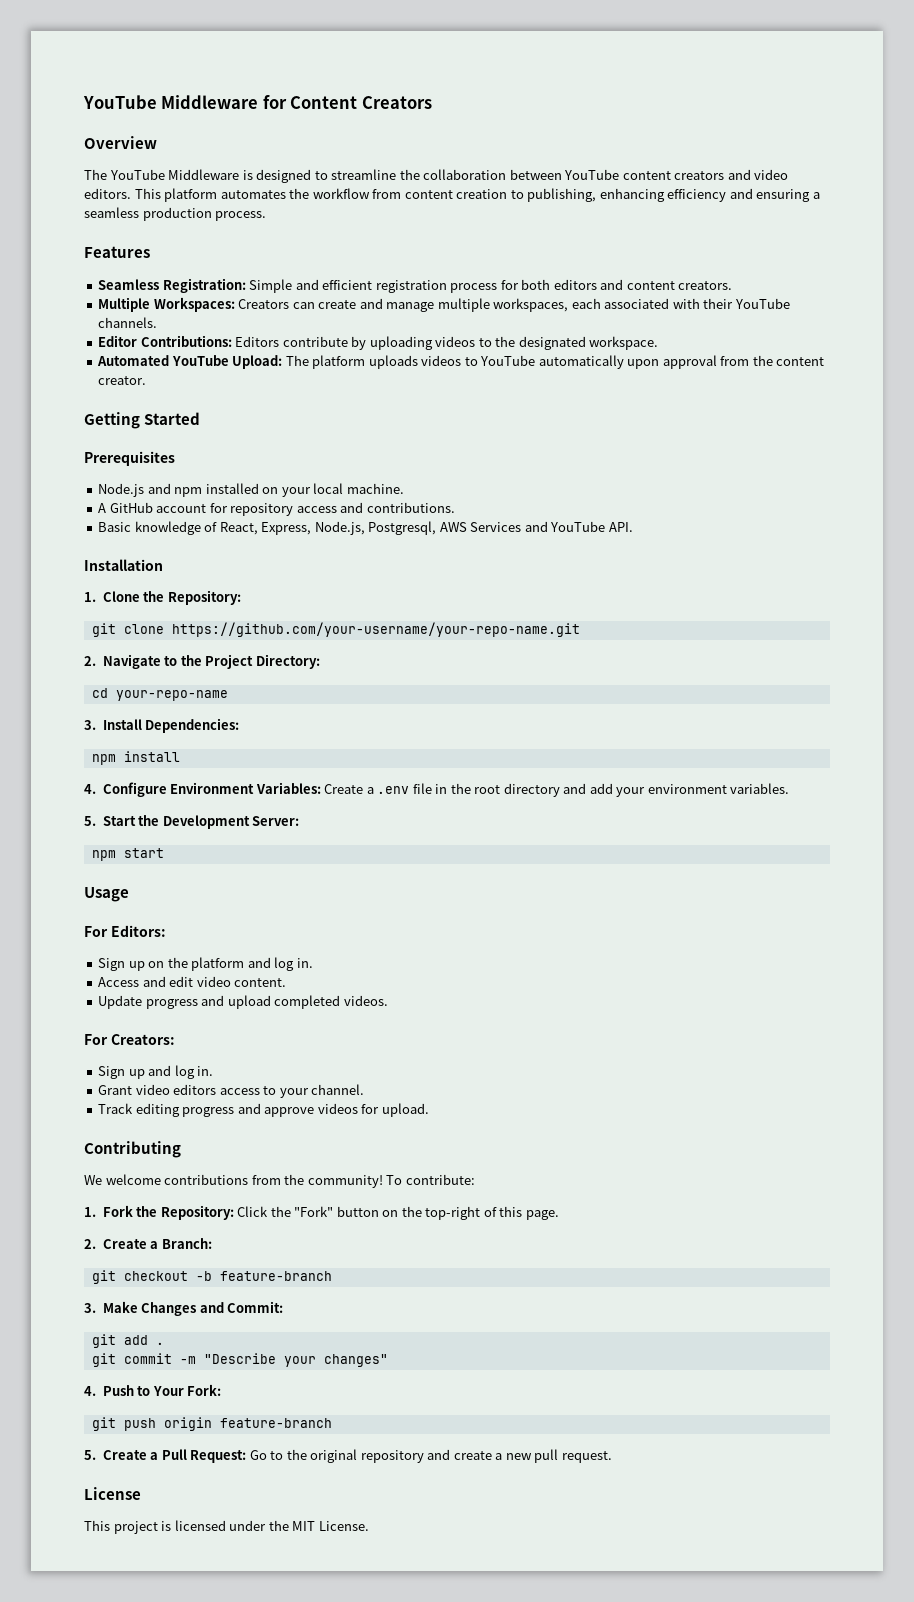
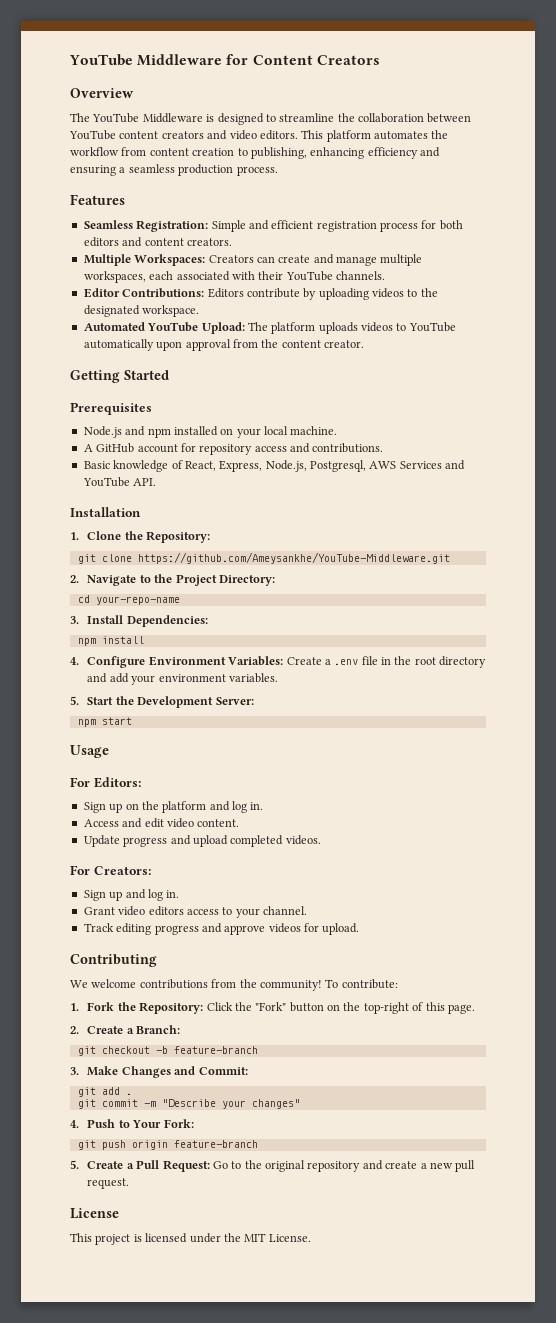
[171,622,580,637] https://github.com/your-username/your-repo-name.git -> [137,552,450,564] https://github.com/Ameysankhe/YouTube-Middleware.git

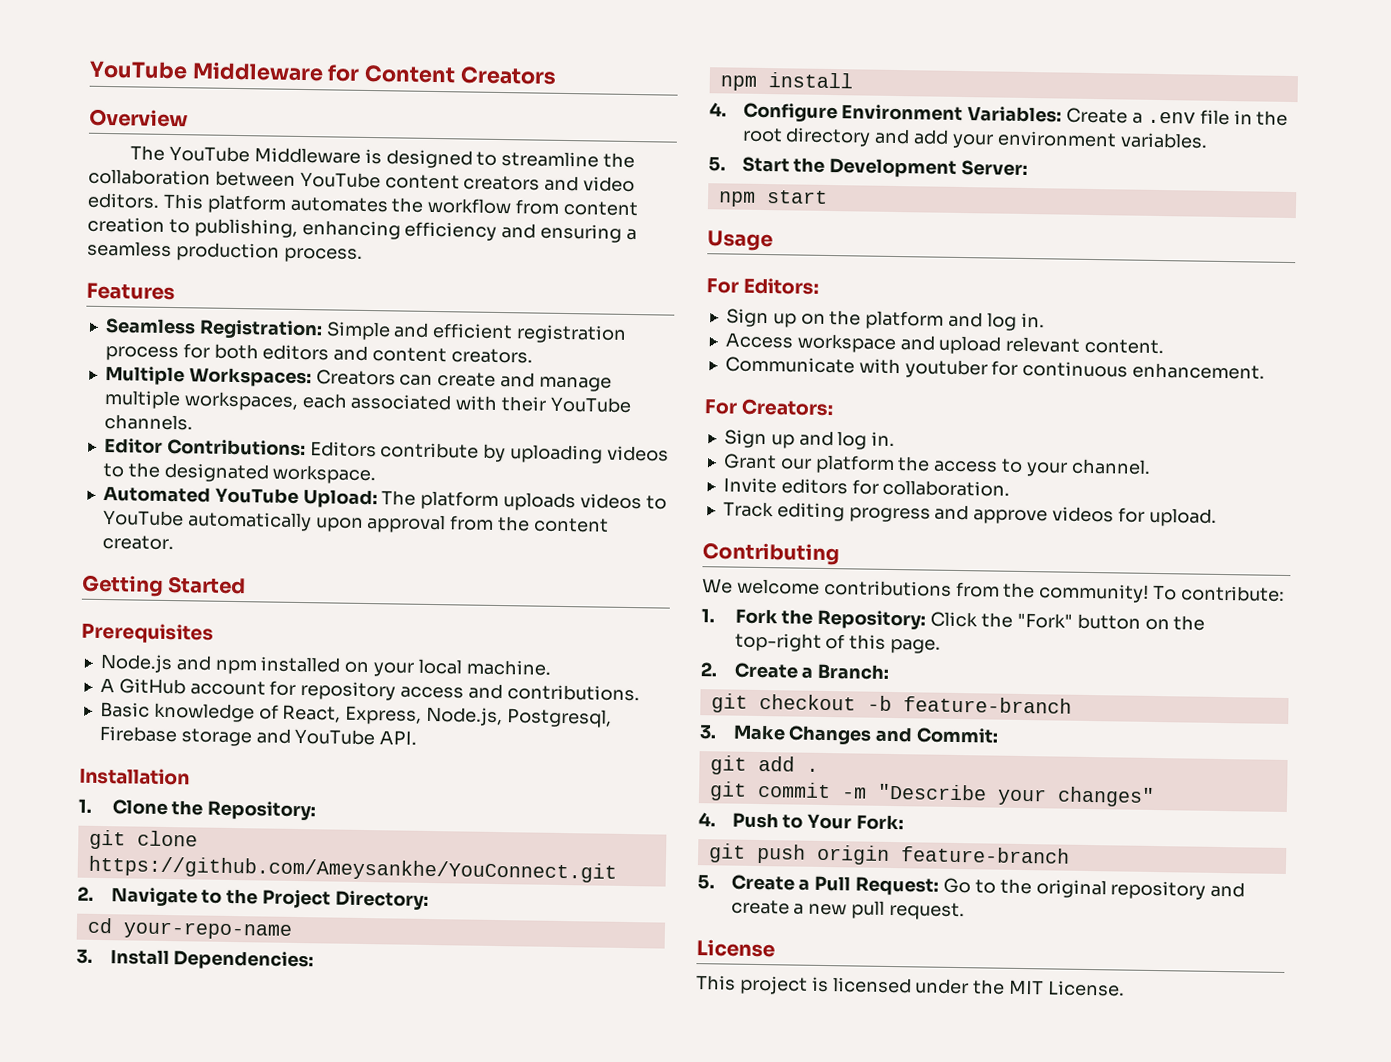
[369,461,442,469] AWS Services -> [98,725,252,747] Firebase storage
[137,552,450,564] https://github.com/Ameysankhe/YouTube-Middleware.git -> [87,855,617,883] https://github.com/Ameysankhe/YouConnect.git
[122,818,240,828] [83,835,321,847] and edit video content. // Update progress and upload completed videos. -> [796,333,1165,355] [724,356,1266,380] workspace and upload relevant content. // Communicate with youtuber for continuous enhancement.
[118,906,184,916] video editors -> [779,454,931,475] our platform the
(307, 910) none -> [722,477,1011,497] // Invite editors for collaboration.

